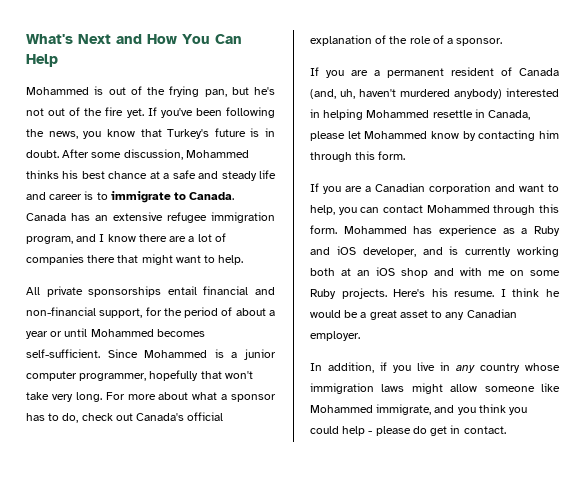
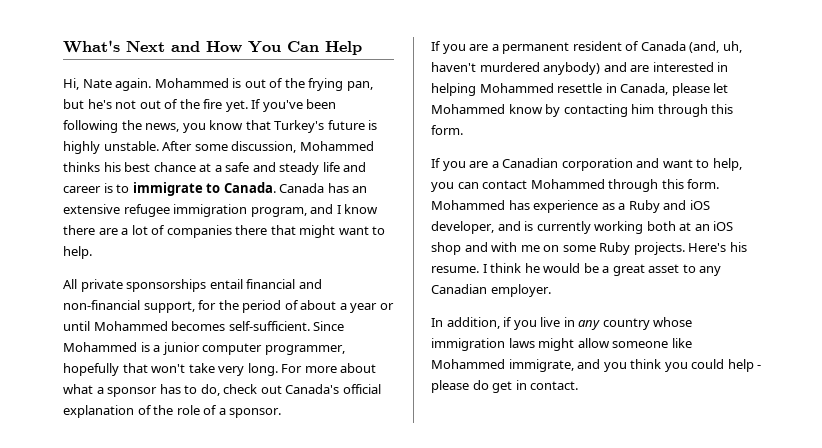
(58, 60) none -> [63,78,152,91] Hi, Nate again.
[265,128,275,137] [26,150,59,158] in doubt. -> [63,141,159,154] highly unstable.
(502, 94) none -> [603,62,650,72] and are

